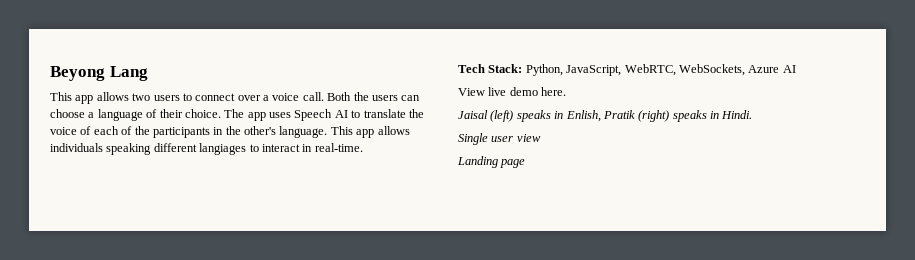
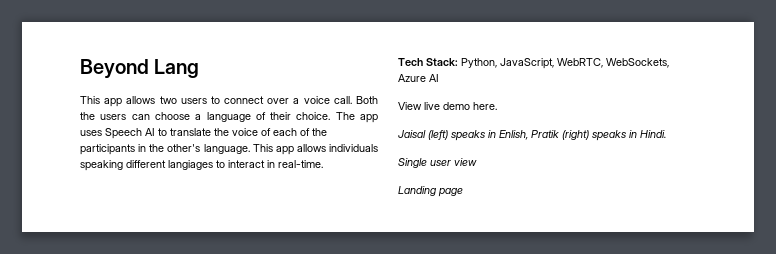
[50,66,105,81] Beyong -> [80,59,149,79] Beyond

